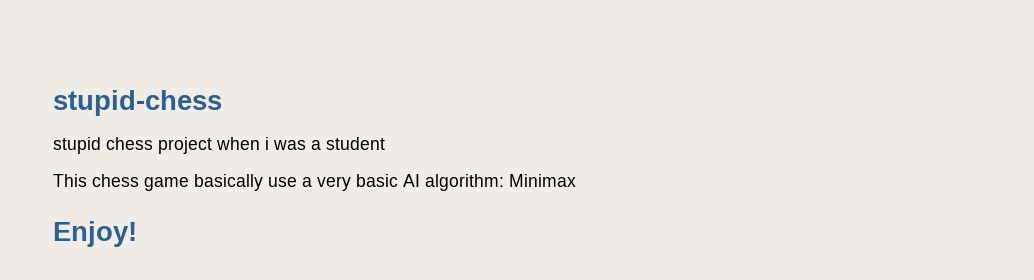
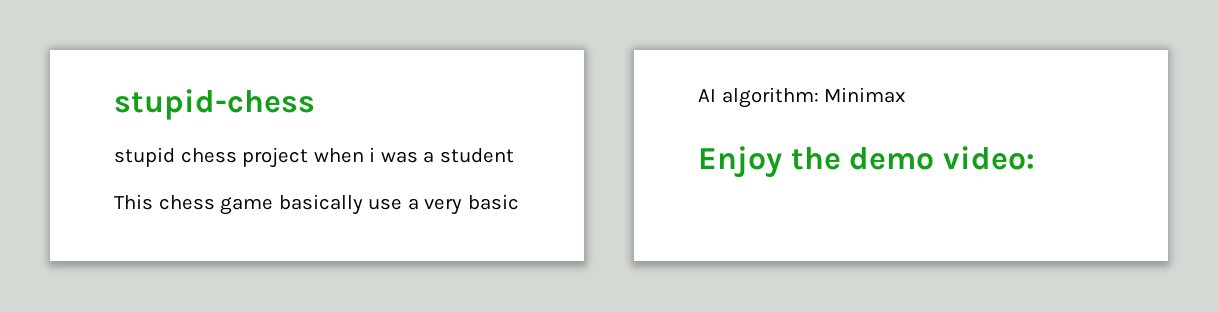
[53,221,137,247] Enjoy! -> [698,146,1035,178] Enjoy the demo video:

